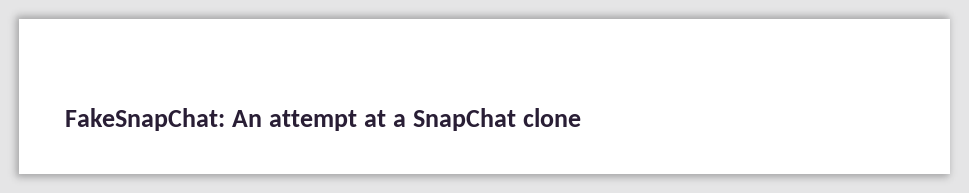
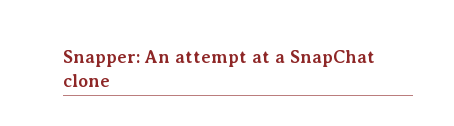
[65,108,225,131] FakeSnapChat: -> [63,50,140,67] Snapper:

